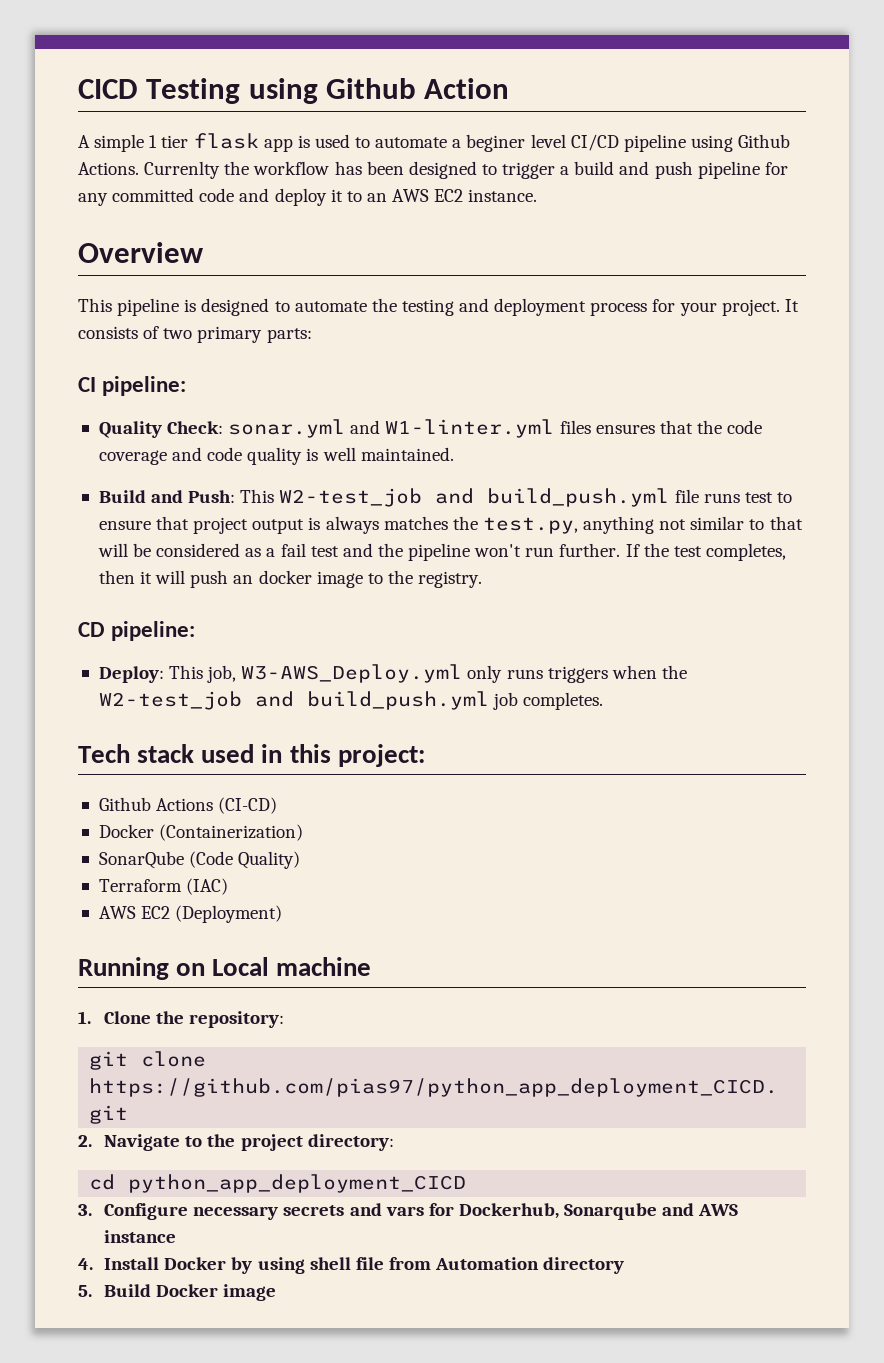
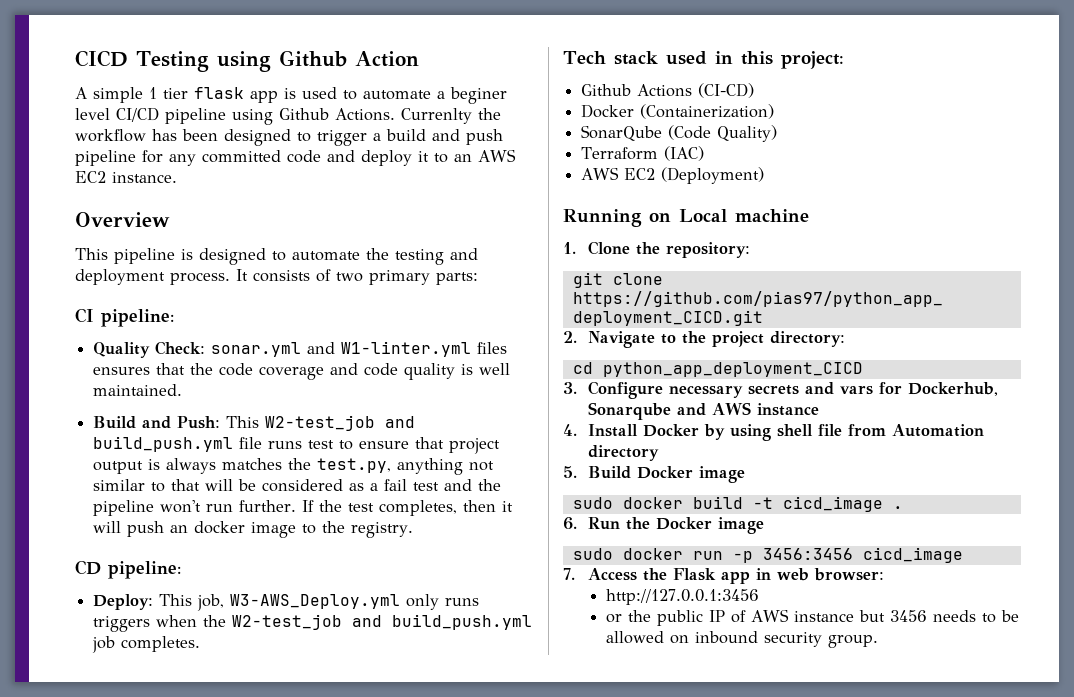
[590,299,780,316] process for your project. -> [170,272,230,285] process.
(277, 1292) none -> [572,496,903,512] [563,517,765,534] [572,547,963,563] [563,568,885,584] [606,589,760,605] [606,609,1020,626] [606,631,879,648] // sudo docker build -t cicd_image . // 6. Run the Docker image // sudo docker run -p 3456:3456 cicd_image // 7. Access the Flask app in web browser: // http://127.0.0.1:3456 // or the public IP of AWS instance but 3456 needs to be allowed on inbound security group.

